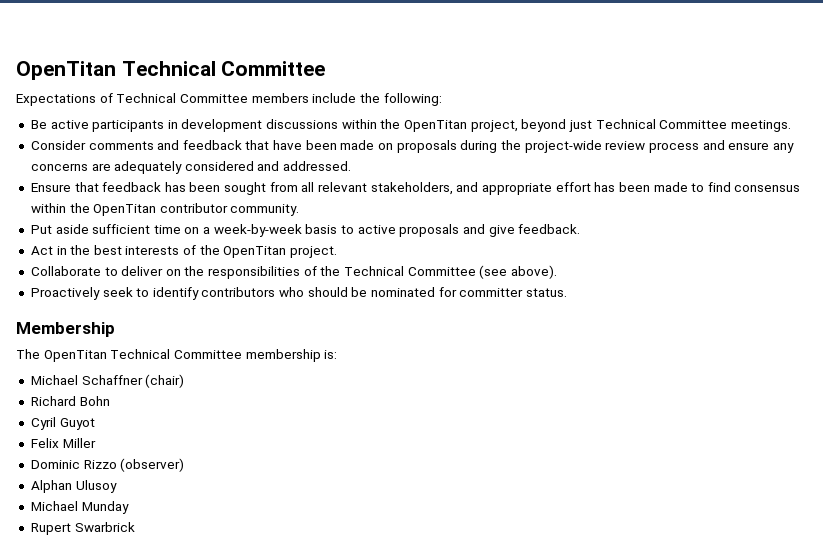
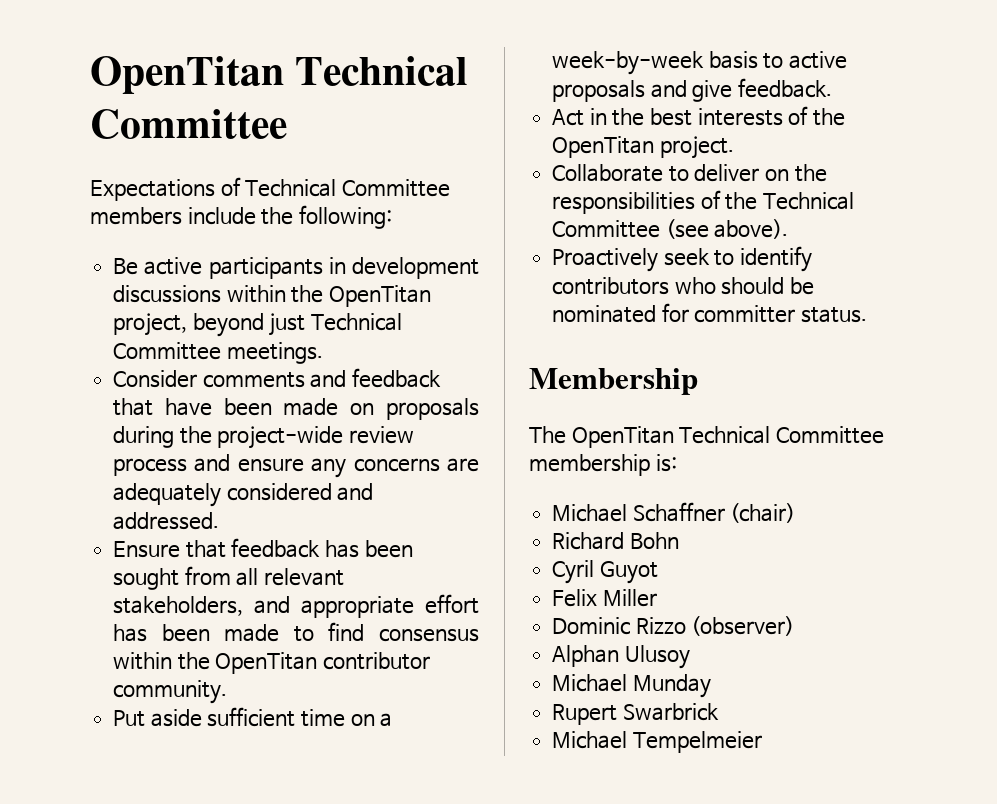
(135, 527) none -> [552,731,762,753] // Michael Tempelmeier

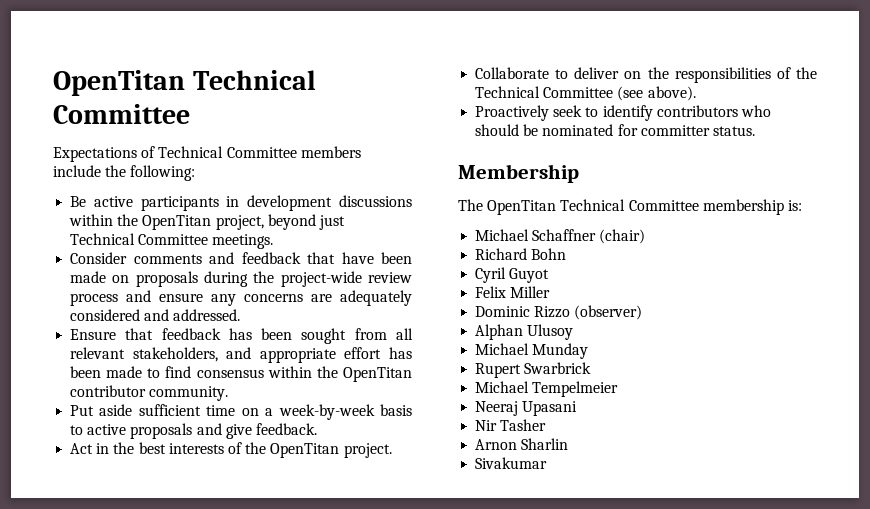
(762, 742) none -> [475,401,578,416] [475,419,547,431] [475,438,569,450] [475,457,548,469] // Neeraj Upasani // Nir Tasher // Arnon Sharlin // Sivakumar

